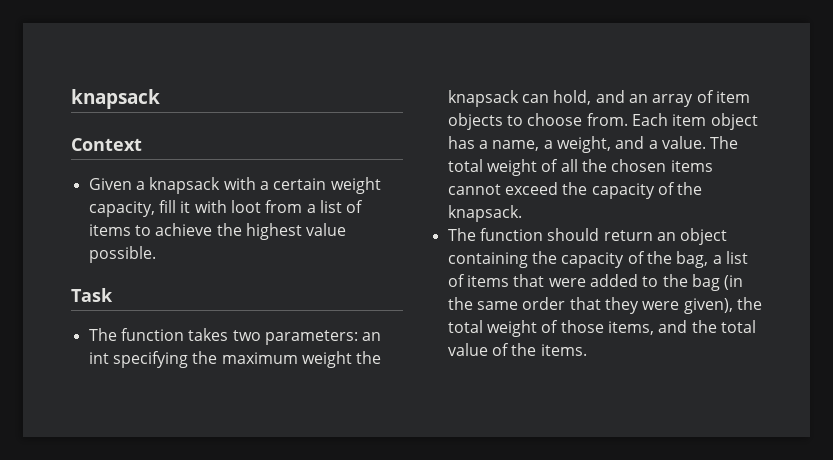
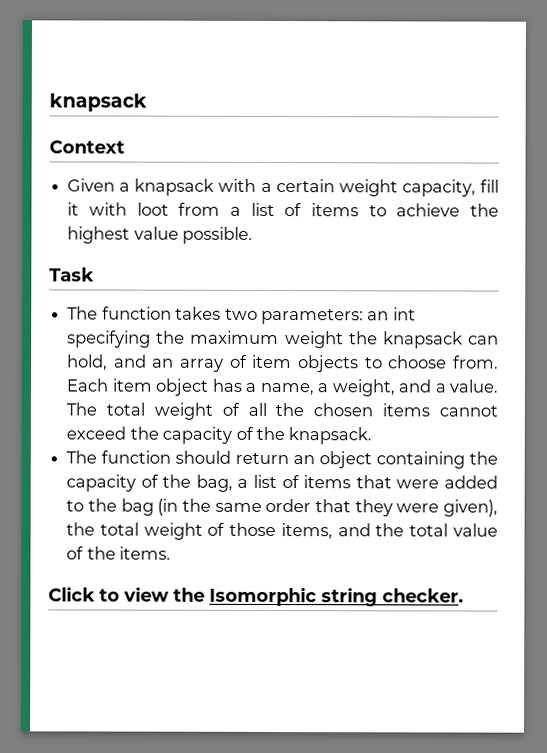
(587, 350) none -> [48,586,464,607] // Click to view the Isomorphic string checker.

